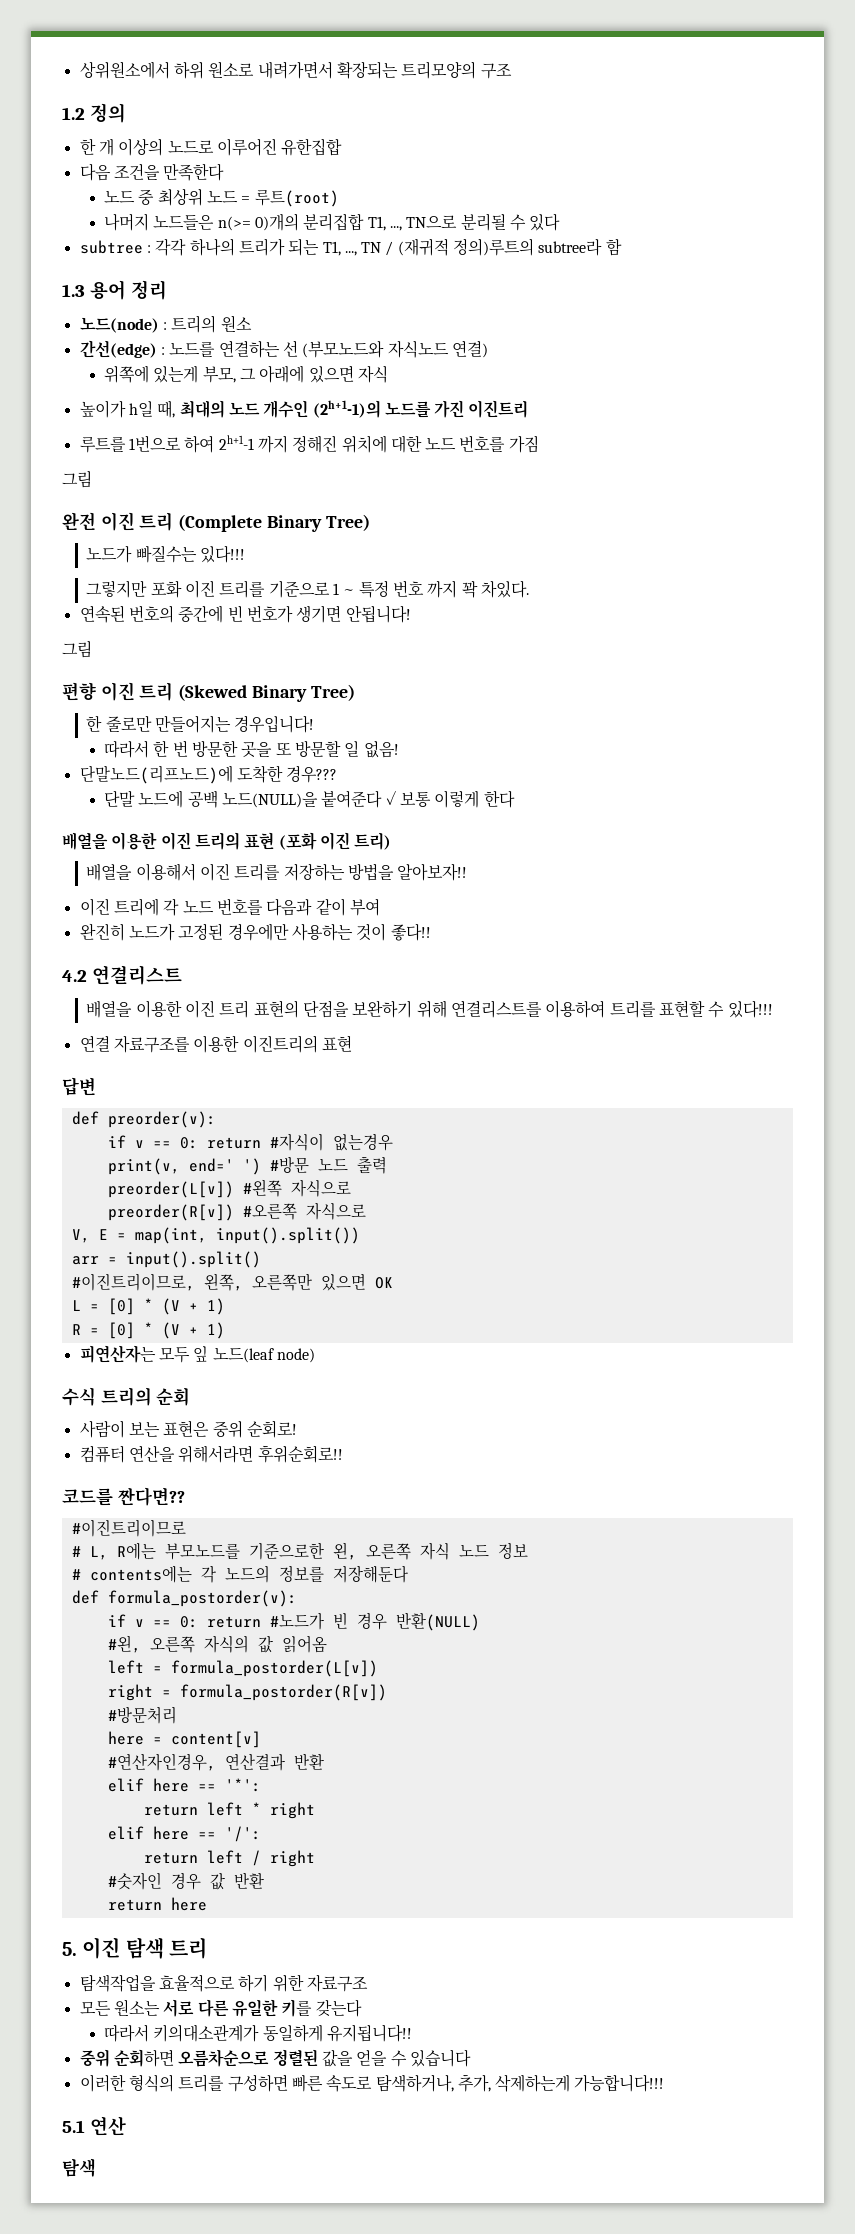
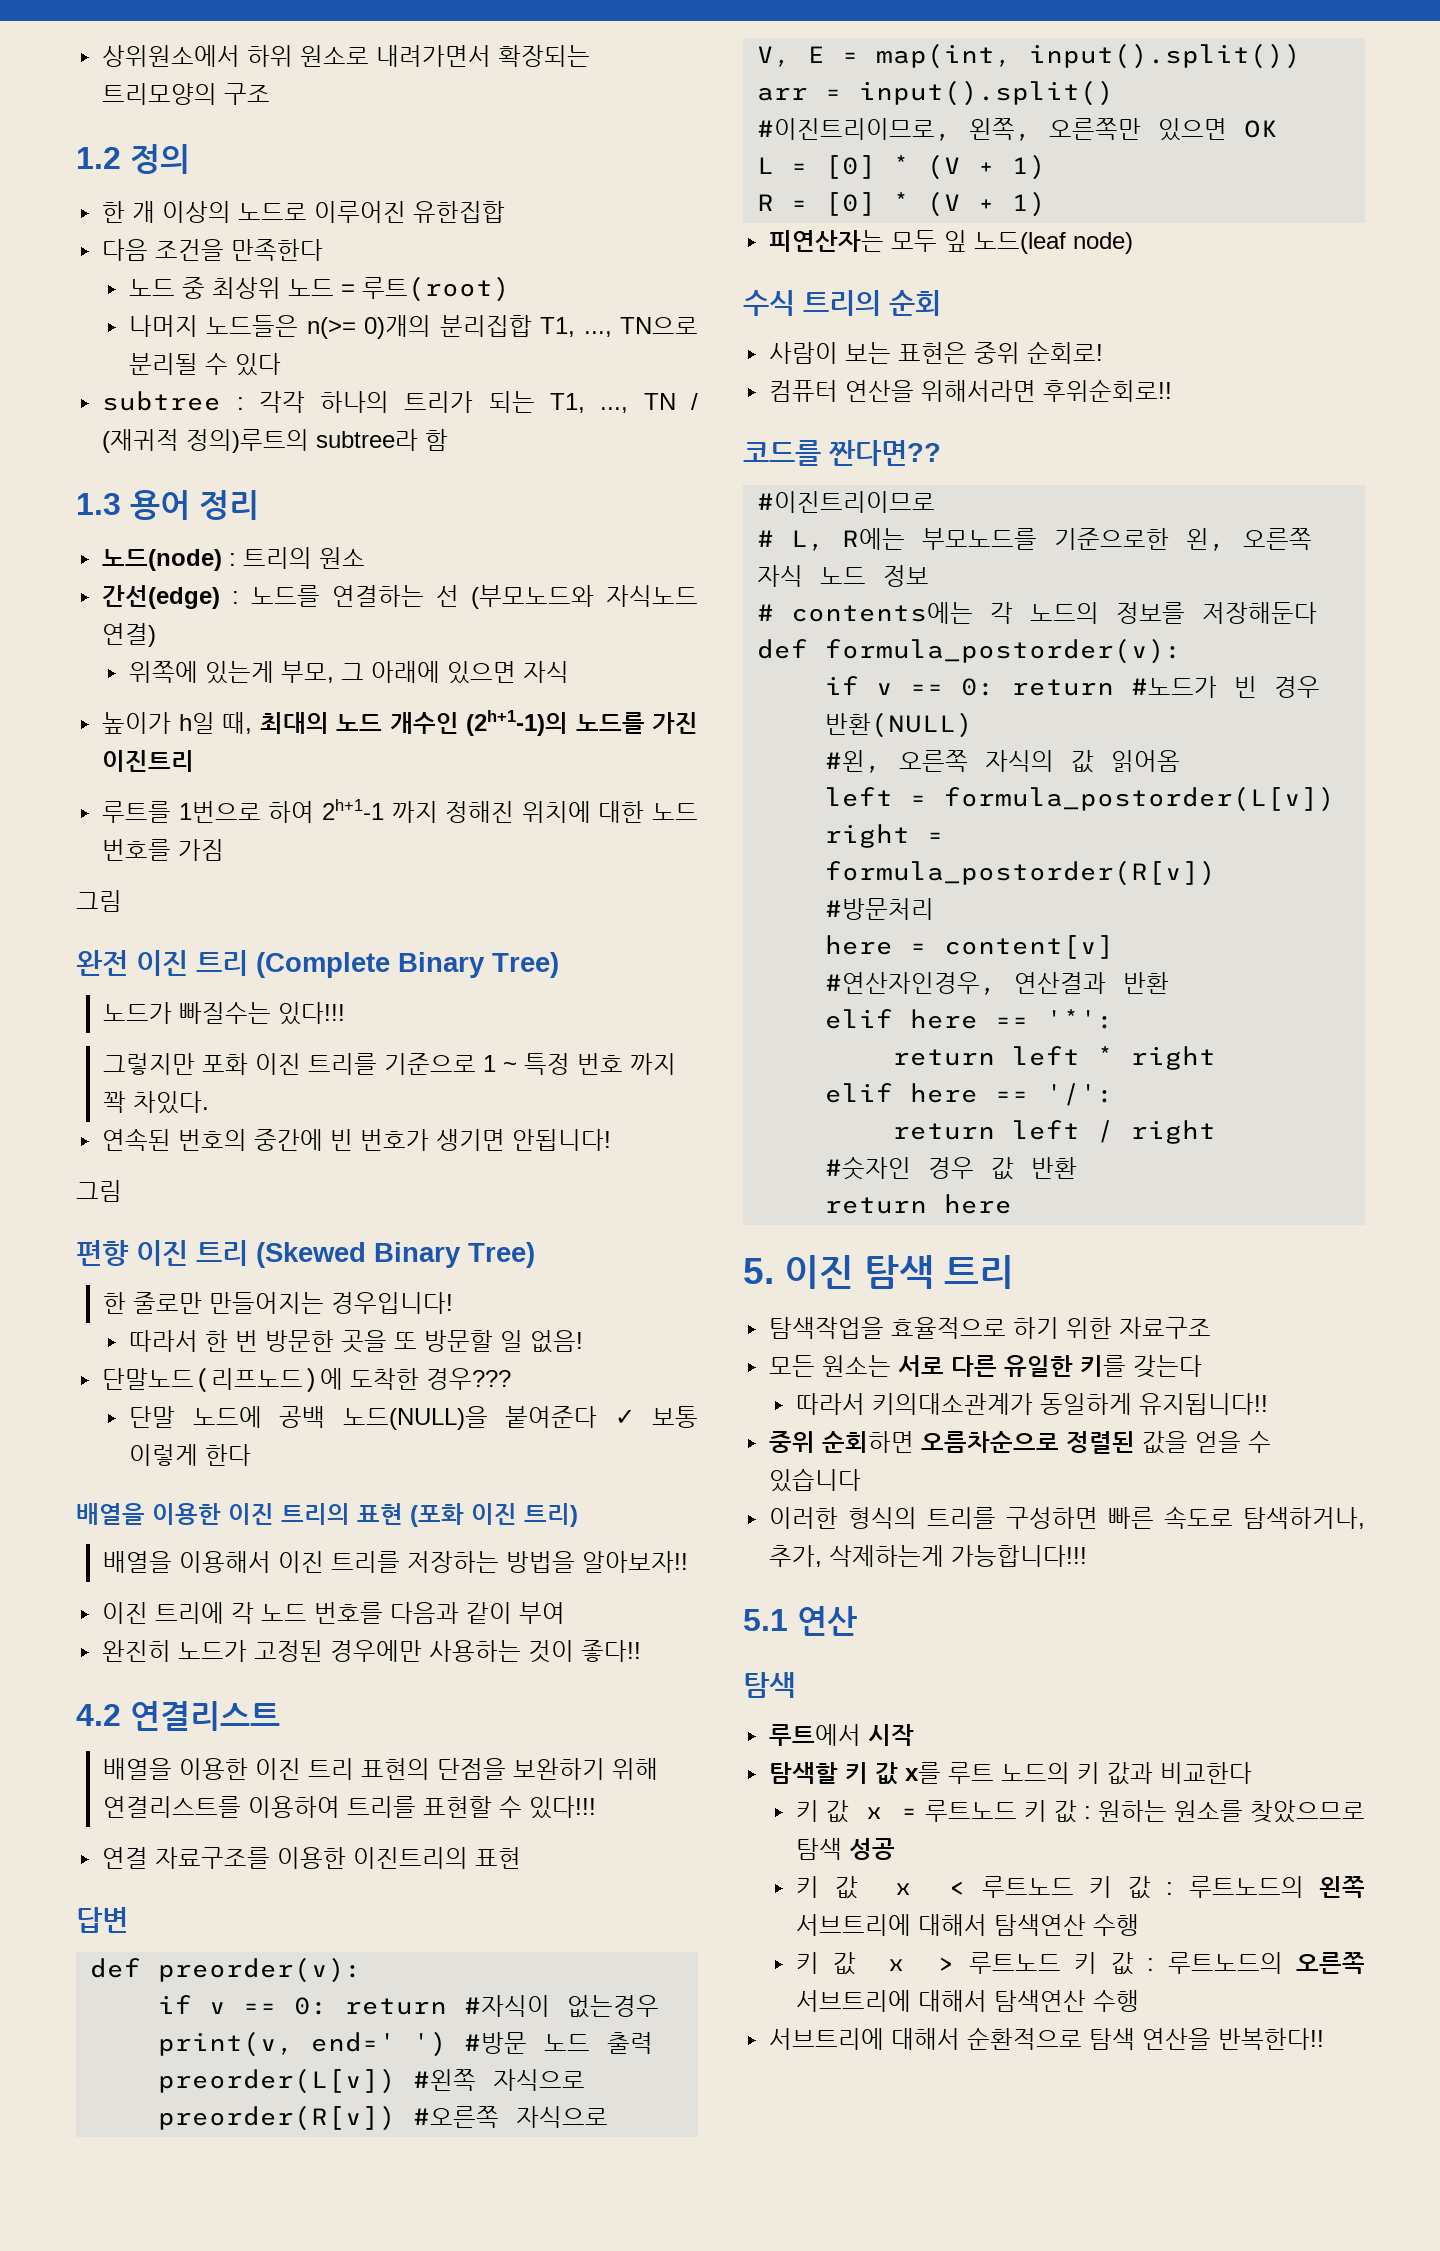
(96, 2167) none -> [769,1724,915,1746] [769,1762,1253,1785] [796,1800,1365,1823] [796,1838,896,1860] [796,1876,1365,1899] [796,1914,1140,1936] [796,1952,1365,1975] [796,1990,1140,2012] [769,2027,1325,2050] // 루트에서 시작 // 탐색할 키 값 x를 루트 노드의 키 값과 비교한다 // 키 값 x = 루트노드 키 값 : 원하는 원소를 찾았으므로 탐색 성공 // 키 값 x < 루트노드 키 값 : 루트노드의 왼쪽 서브트리에 대해서 탐색연산 수행 // 키 값 x > 루트노드 키 값 : 루트노드의 오른쪽 서브트리에 대해서 탐색연산 수행 // 서브트리에 대해서 순환적으로 탐색 연산을 반복한다!!

